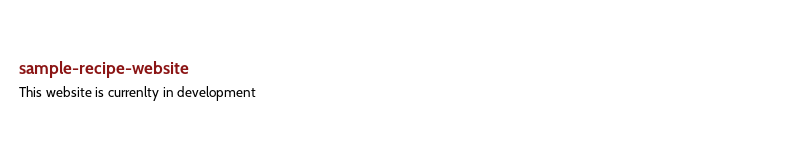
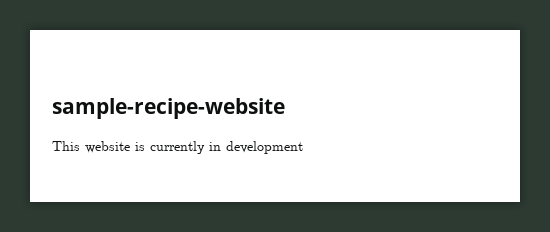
[107,86,159,101] currenlty -> [150,141,205,154] currently

